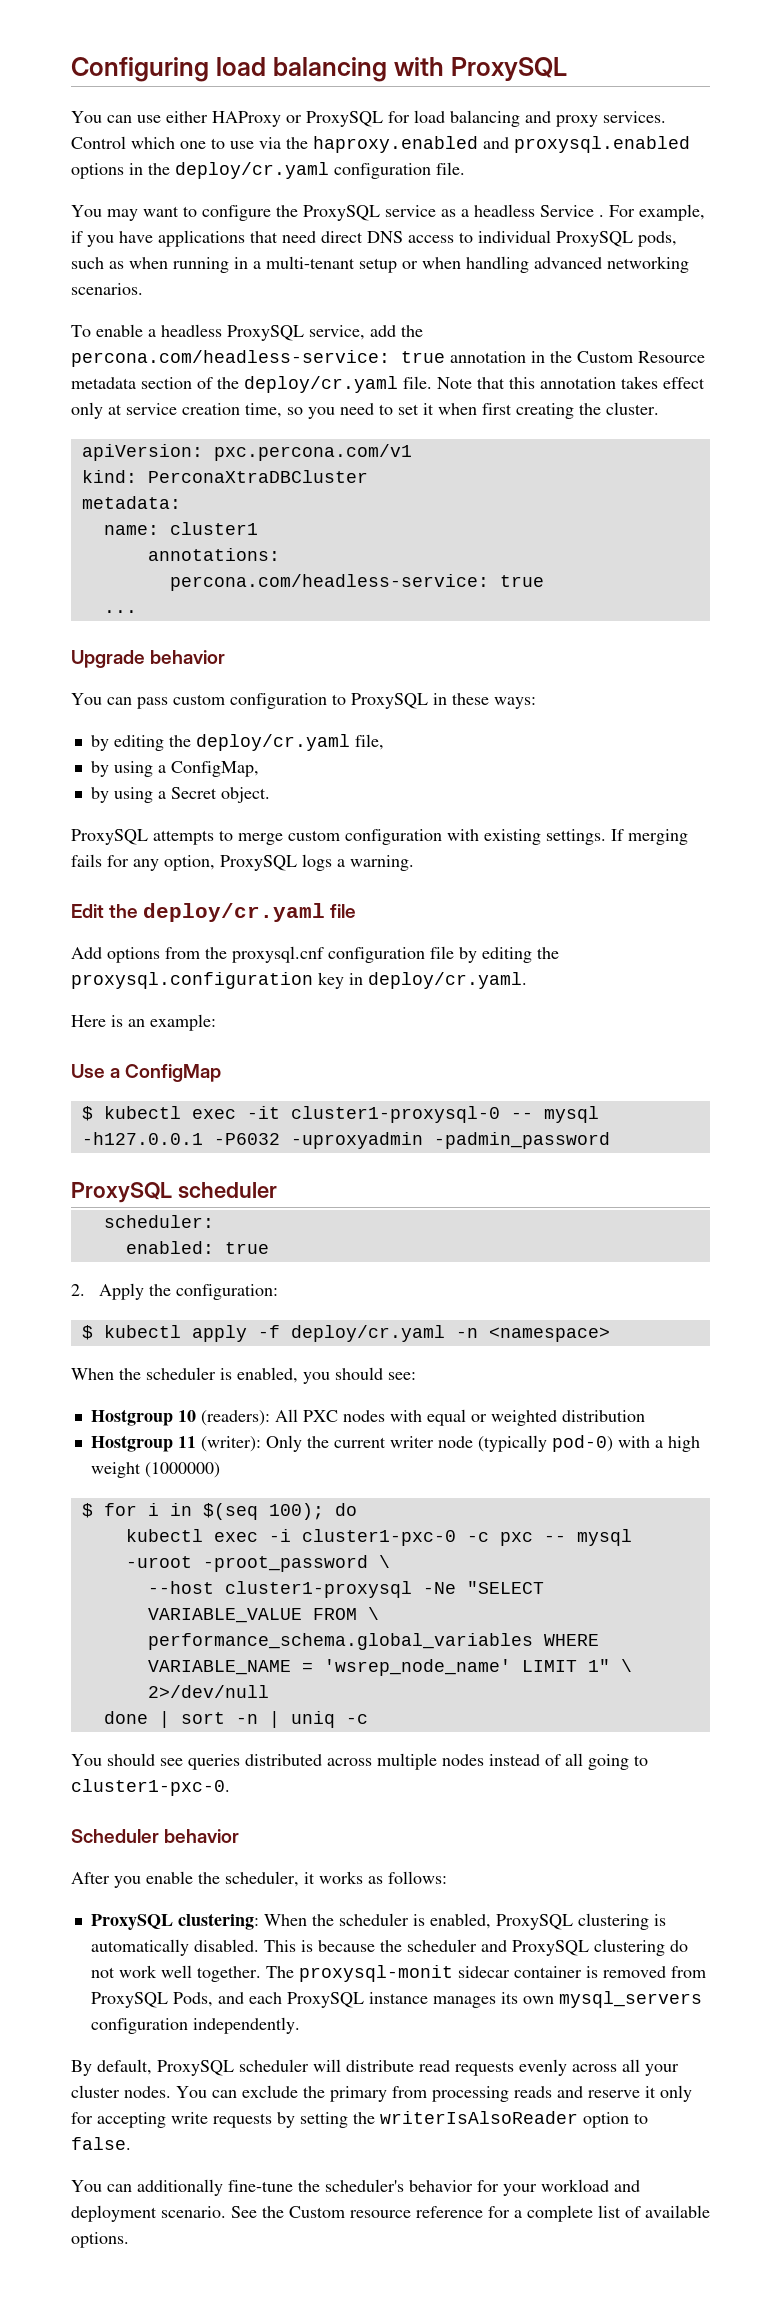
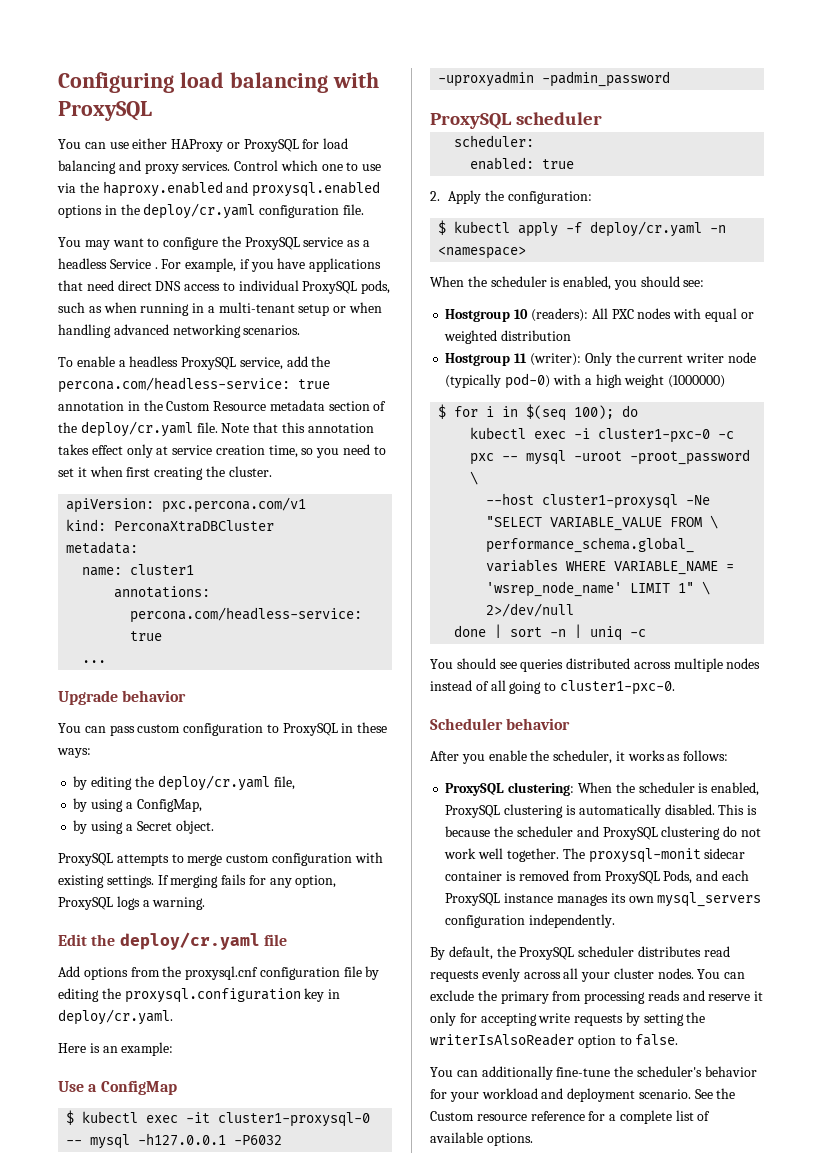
[157,2059,414,2076] ProxySQL scheduler will distribute -> [496,946,701,960] the ProxySQL scheduler distributes

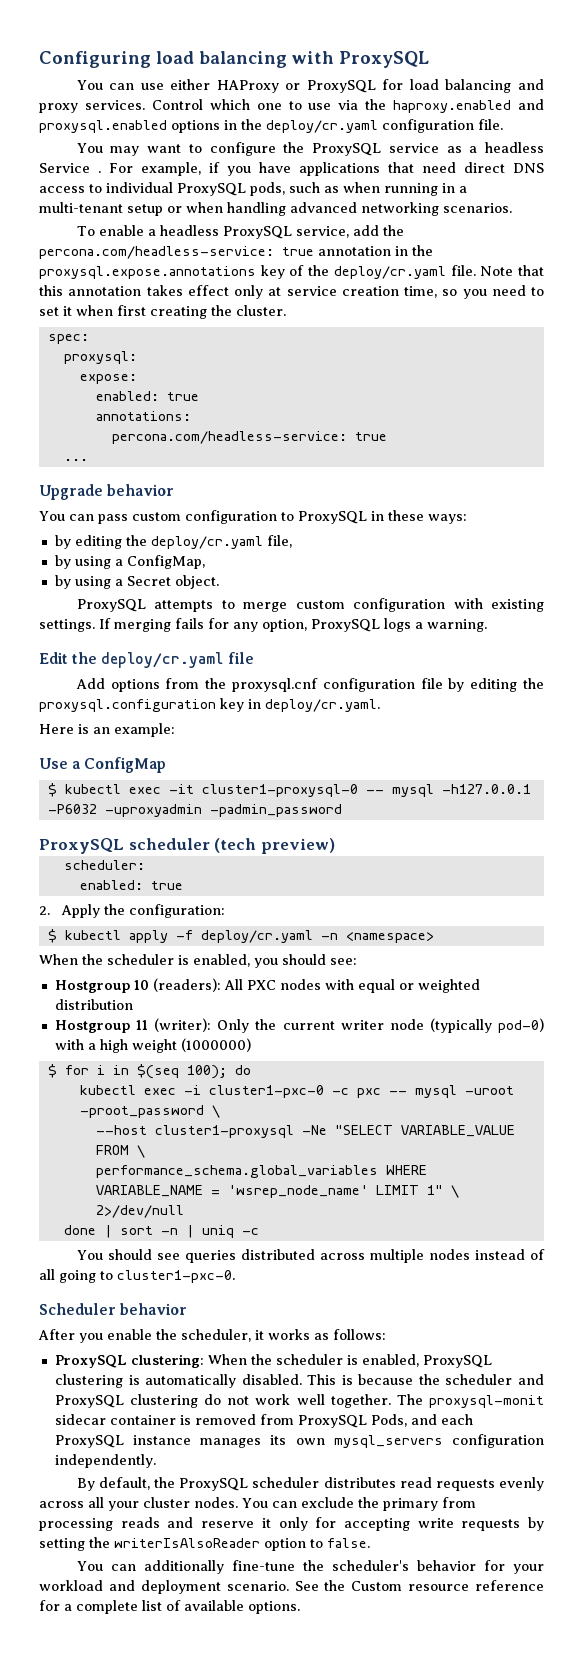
[166,400,370,411] Custom Resource metadata section -> [39,265,285,279] proxysql.expose.annotations key
[66,497,307,513] [66,519,275,532] [66,541,139,554] [82,564,195,576] apiVersion: pxc.percona.com/v1 // kind: PerconaXtraDBCluster // metadata: // name: cluster1 -> [47,334,89,344] [63,351,137,364] [79,374,137,384] [95,391,199,401] spec: // proxysql: // expose: // enabled: true
(603, 118) none -> [214,838,335,854] (tech preview)

